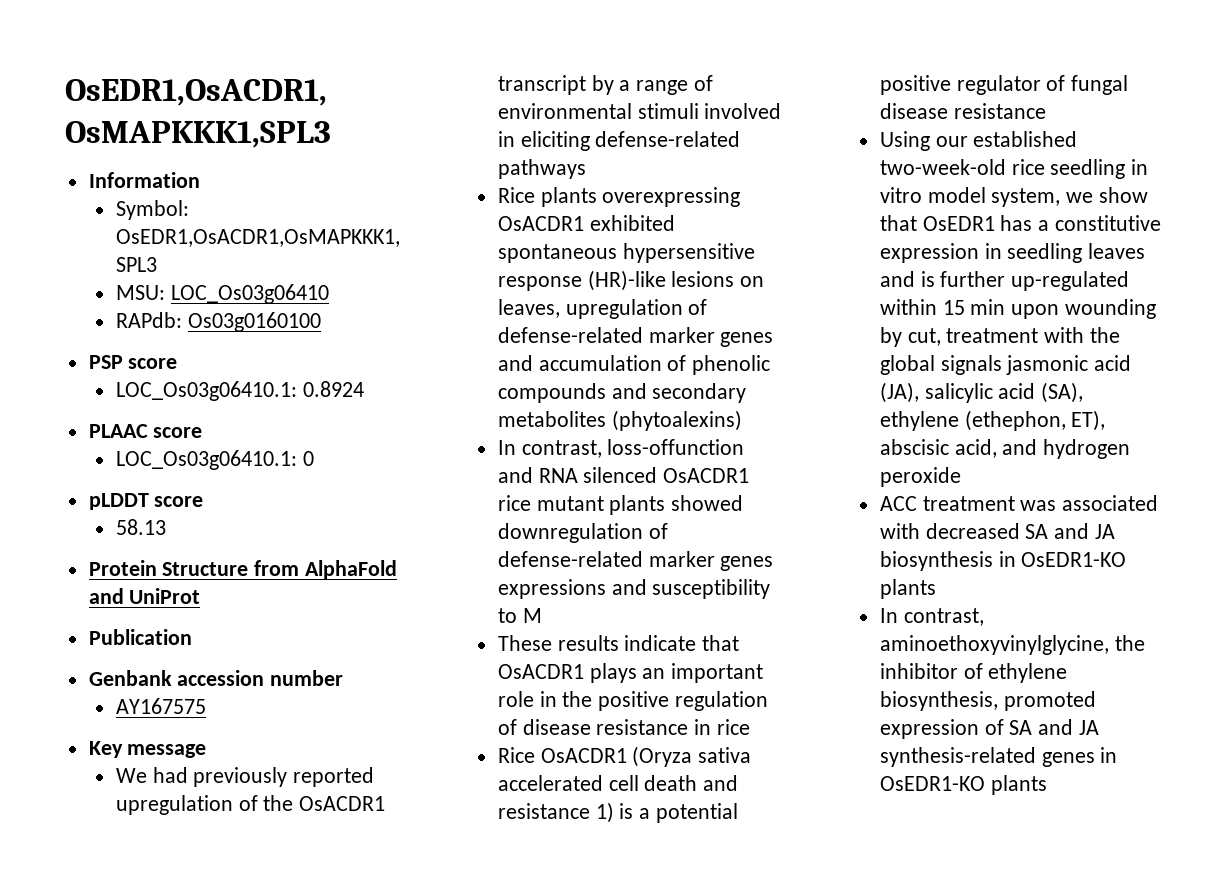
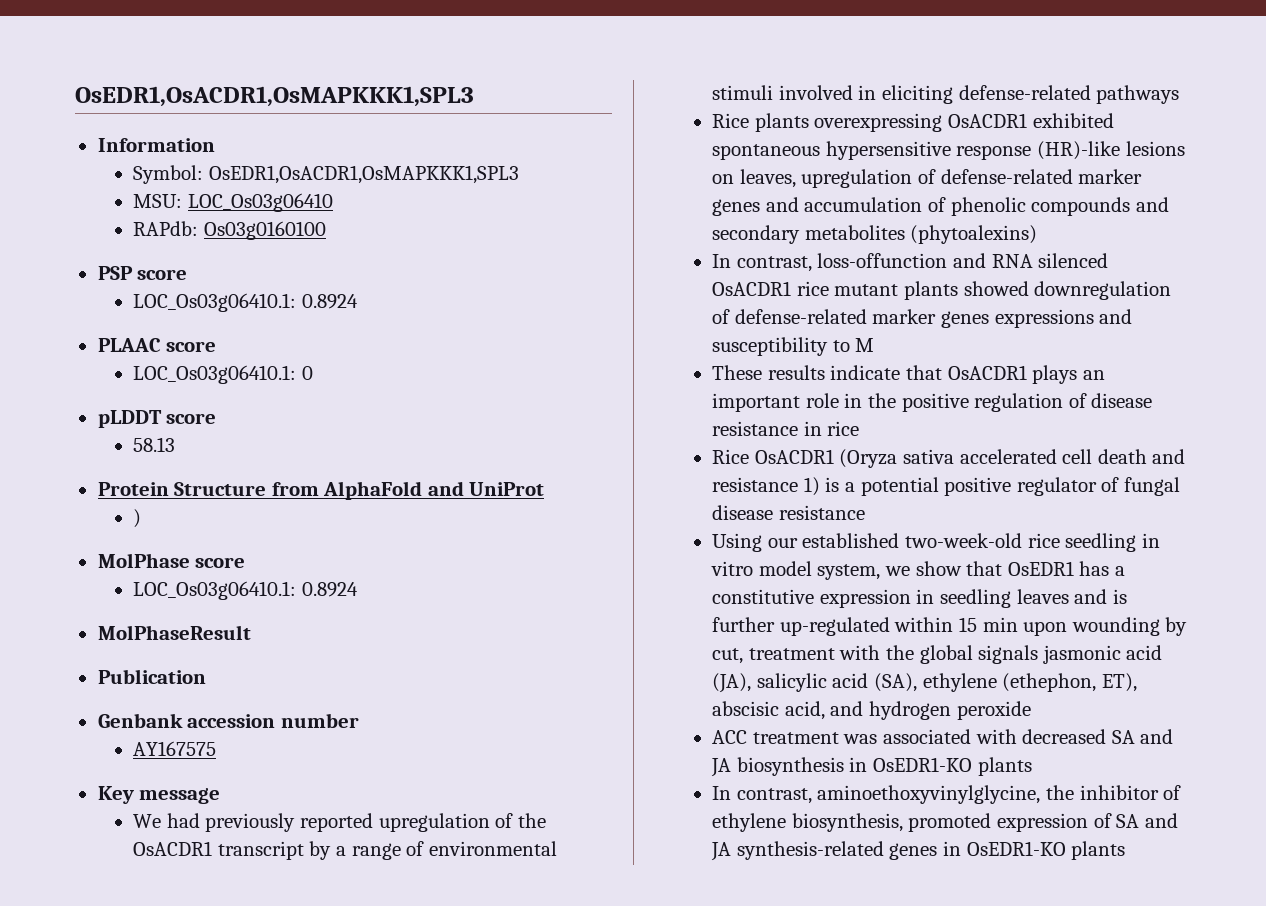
(201, 596) none -> [133,509,142,528] [97,553,246,568] [133,581,358,600] [97,625,251,640] // ) // MolPhase score // LOC_Os03g06410.1: 0.8924 // MolPhaseResult

